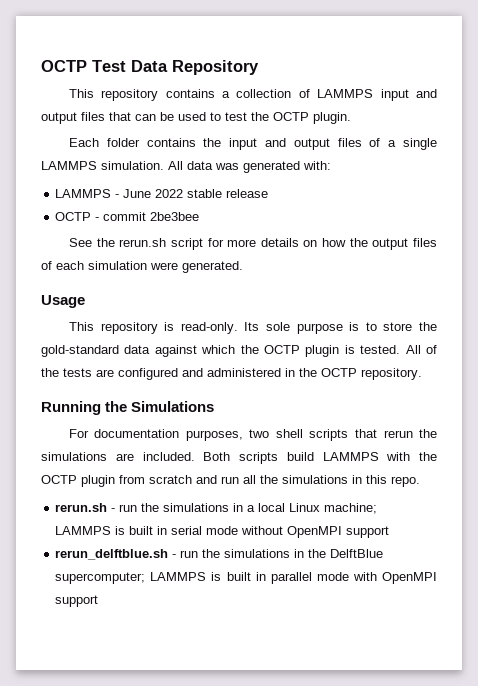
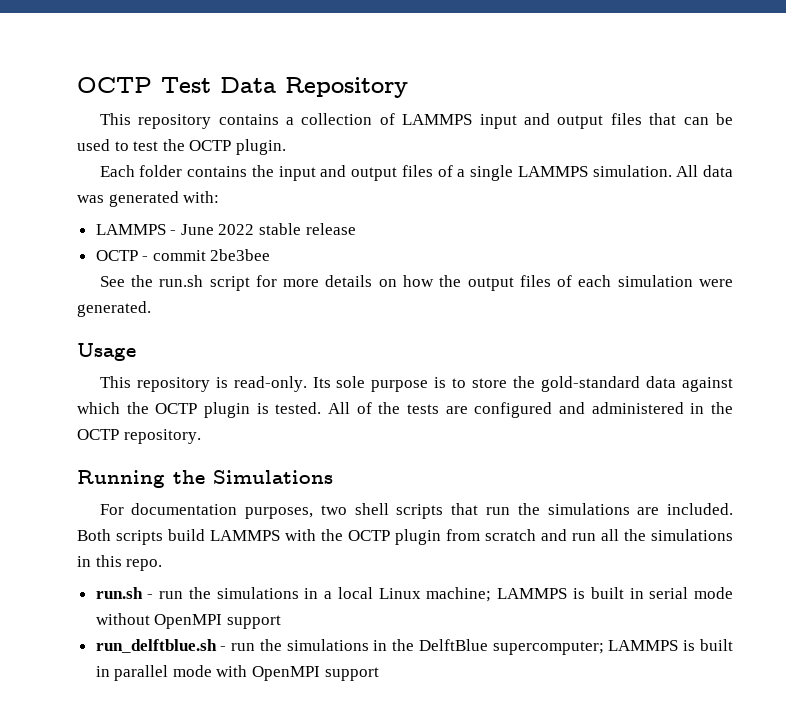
[119,238,167,247] rerun.sh -> [159,275,204,287] run.sh
[383,430,413,438] rerun -> [485,507,510,515] run
[55,503,108,512] rerun.sh -> [95,587,143,599] run.sh
[55,549,169,560] rerun_delftblue.sh -> [95,639,217,653] run_delftblue.sh

